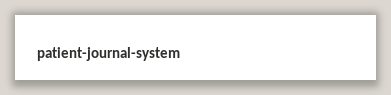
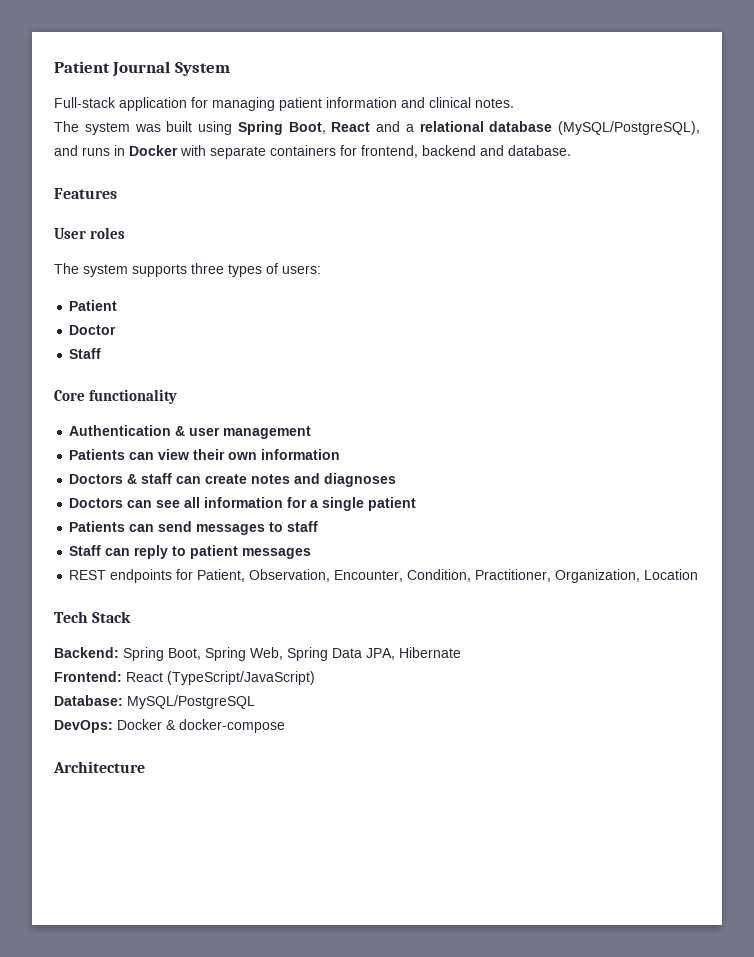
[37,47,180,61] patient-journal-system -> [54,61,230,77] [54,97,514,111] [54,121,700,135] [54,145,571,159] [54,188,117,199] [54,227,126,239] [54,263,321,277] [69,300,118,311] [69,325,117,335] [69,348,102,359] [54,389,178,404] [69,425,312,439] [69,449,341,460] [69,473,397,487] [69,497,417,511] [69,521,319,535] [69,545,312,559] [69,569,699,583] [54,611,132,623] [54,647,461,661] [54,671,315,685] [54,695,255,709] [54,719,285,733] [53,761,145,773] Patient Journal System // Full-stack application for managing patient information and clinical notes. // The system was built using Spring Boot, React and a relational database (MySQL/PostgreSQL), and runs in Docker with separate containers for frontend, backend and database. // Features // User roles // The system supports three types of users: // Patient // Doctor // Staff // Core functionality // Authentication & user management // Patients can view their own information // Doctors & staff can create notes and diagnoses // Doctors can see all information for a single patient // Patients can send messages to staff // Staff can reply to patient messages // REST endpoints for Patient, Observation, Encounter, Condition, Practitioner, Organization, Location // Tech Stack // Backend: Spring Boot, Spring Web, Spring Data JPA, Hibernate // Frontend: React (TypeScript/JavaScript) // Database: MySQL/PostgreSQL // DevOps: Docker & docker-compose // Architecture

